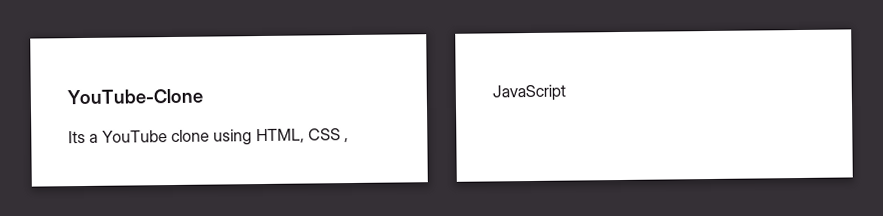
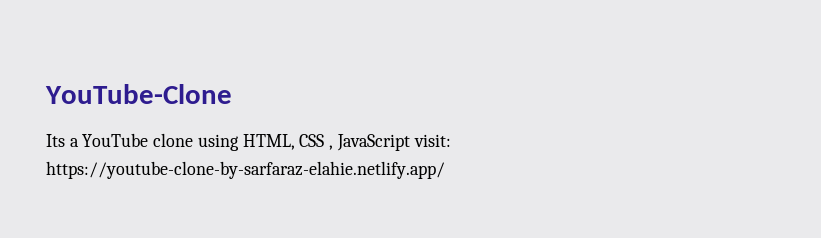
(566, 93) none -> [413,134,451,147] [46,161,445,179] visit: https://youtube-clone-by-sarfaraz-elahie.netlify.app/

